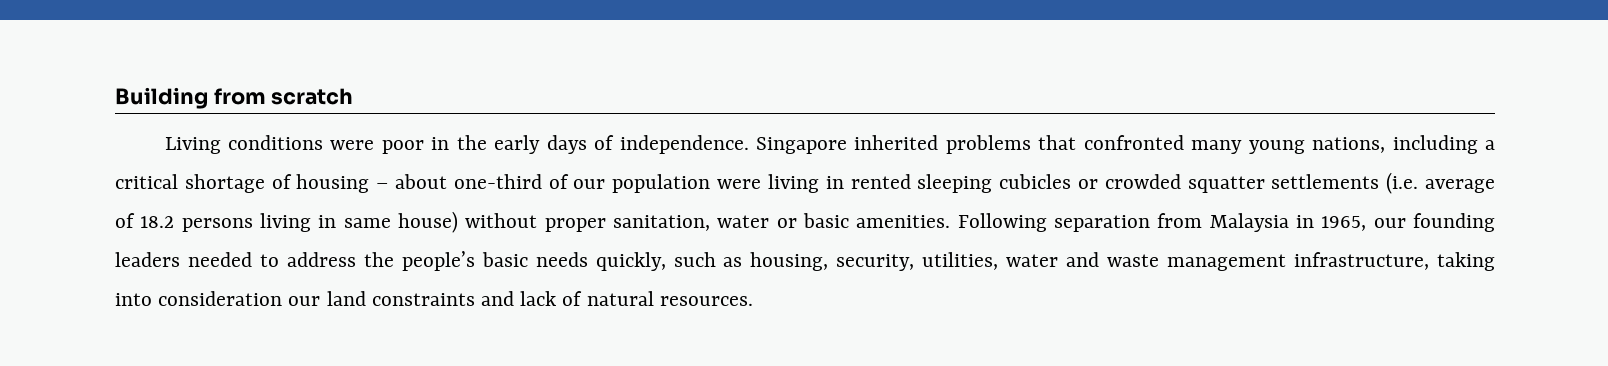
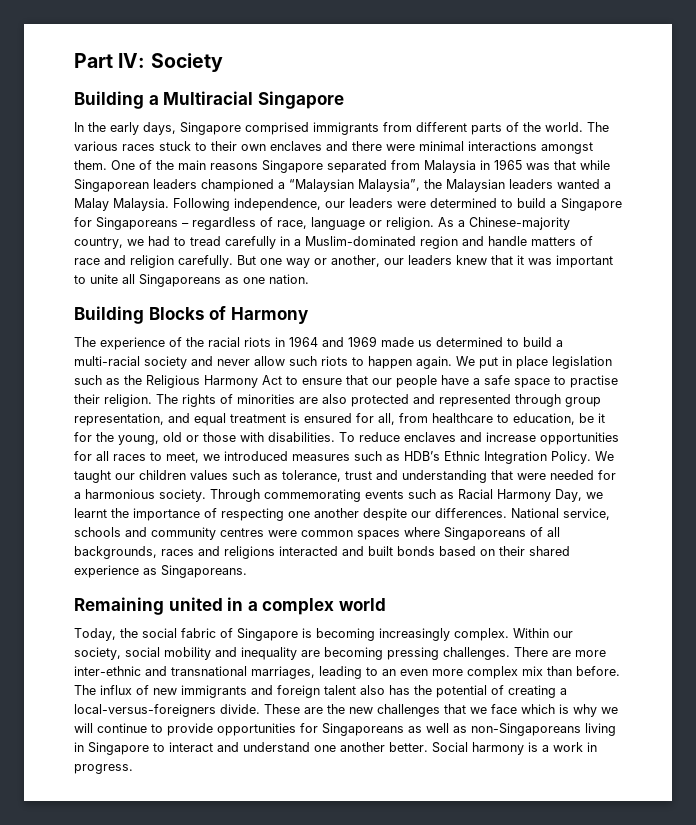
[115,87,354,109] [164,135,1496,154] [115,172,1496,194] [115,211,1495,233] [115,251,1496,271] [115,291,753,306] Building from scratch // Living conditions were poor in the early days of independence. Singapore inherited problems that confronted many young nations, including a critical shortage of housing – about one-third of our population were living in rented sleeping cubicles or crowded squatter settlements (i.e. average of 18.2 persons living in same house) without proper sanitation, water or basic amenities. Following separation from Malaysia in 1965, our founding leaders needed to address the people’s basic needs quickly, such as housing, security, utilities, water and waste management infrastructure, taking into consideration our land constraints and lack of natural resources. -> [74,53,223,72] [74,91,344,109] [74,122,609,135] [74,141,593,154] [74,159,610,173] [74,179,611,192] [74,198,622,211] [74,217,570,230] [74,236,593,249] [74,255,613,268] [74,274,309,287] [74,306,308,324] [74,336,563,350] [74,356,612,369] [74,375,618,388] [74,394,601,407] [74,413,605,426] [74,432,619,445] [74,451,614,464] [74,470,616,483] [74,489,603,502] [74,508,610,521] [74,527,560,540] [74,546,570,559] [74,565,247,578] [74,597,386,615] [74,628,573,641] [74,647,606,660] [74,666,620,679] [74,685,567,698] [74,704,618,717] [74,723,616,736] [74,742,597,755] [74,764,133,774] Part IV: Society // Building a Multiracial Singapore // In the early days, Singapore comprised immigrants from different parts of the world. The various races stuck to their own enclaves and there were minimal interactions amongst them. One of the main reasons Singapore separated from Malaysia in 1965 was that while Singaporean leaders championed a “Malaysian Malaysia”, the Malaysian leaders wanted a Malay Malaysia. Following independence, our leaders were determined to build a Singapore for Singaporeans – regardless of race, language or religion. As a Chinese-majority country, we had to tread carefully in a Muslim-dominated region and handle matters of race and religion carefully. But one way or another, our leaders knew that it was important to unite all Singaporeans as one nation. // Building Blocks of Harmony // The experience of the racial riots in 1964 and 1969 made us determined to build a multi-racial society and never allow such riots to happen again. We put in place legislation such as the Religious Harmony Act to ensure that our people have a safe space to practise their religion. The rights of minorities are also protected and represented through group representation, and equal treatment is ensured for all, from healthcare to education, be it for the young, old or those with disabilities. To reduce enclaves and increase opportunities for all races to meet, we introduced measures such as HDB’s Ethnic Integration Policy. We taught our children values such as tolerance, trust and understanding that were needed for a harmonious society. Through commemorating events such as Racial Harmony Day, we learnt the importance of respecting one another despite our differences. National service, schools and community centres were common spaces where Singaporeans of all backgrounds, races and religions interacted and built bonds based on their shared experience as Singaporeans. // Remaining united in a complex world // Today, the social fabric of Singapore is becoming increasingly complex. Within our society, social mobility and inequality are becoming pressing challenges. There are more inter-ethnic and transnational marriages, leading to an even more complex mix than before. The influx of new immigrants and foreign talent also has the potential of creating a local-versus-foreigners divide. These are the new challenges that we face which is why we will continue to provide opportunities for Singaporeans as well as non-Singaporeans living in Singapore to interact and understand one another better. Social harmony is a work in progress.

